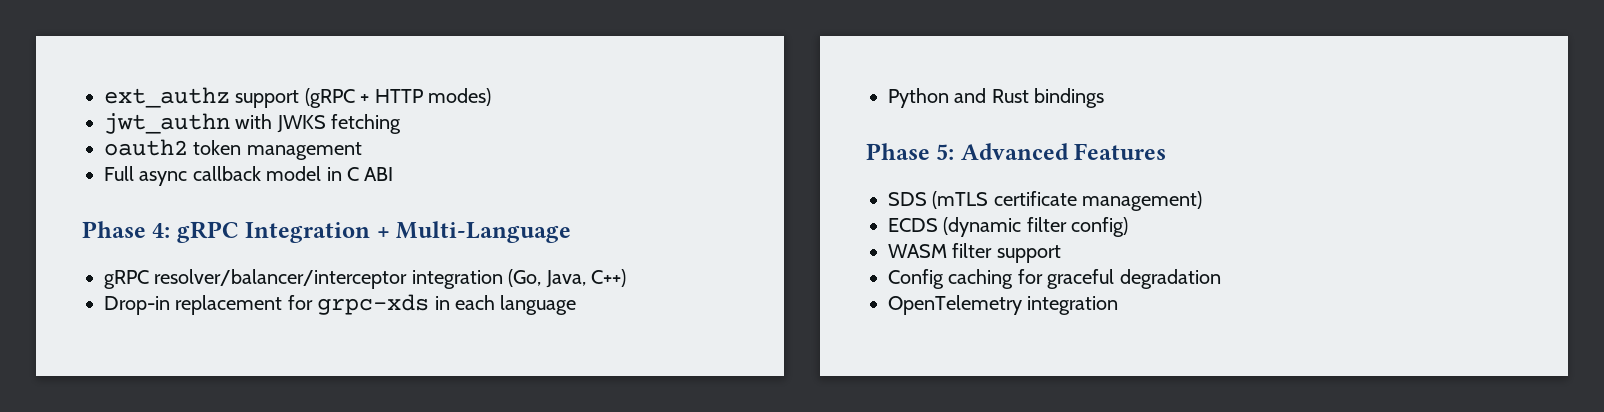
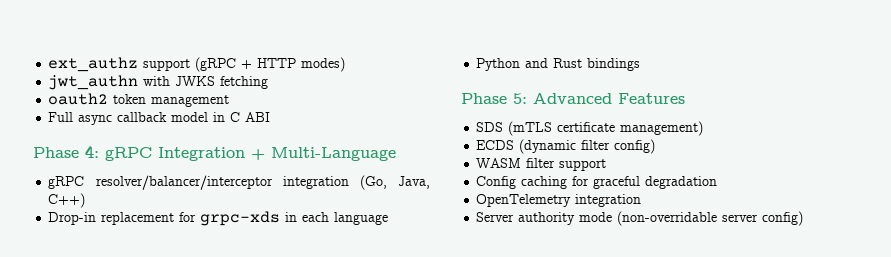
(1119, 305) none -> [476,211,804,226] // Server authority mode (non-overridable server config)

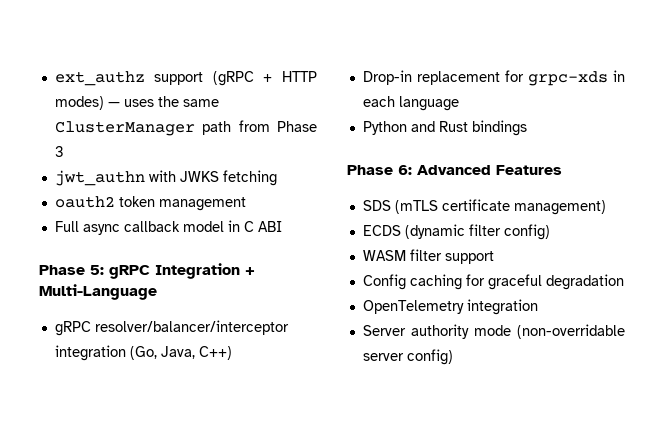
(346, 64) none -> [107,96,219,107] [54,120,317,136] [54,146,64,157] — uses the same ClusterManager path from Phase 3
[85,145,99,158] 4: -> [90,265,104,275] 5:
[513,93,527,104] 5: -> [398,165,412,175] 6:

